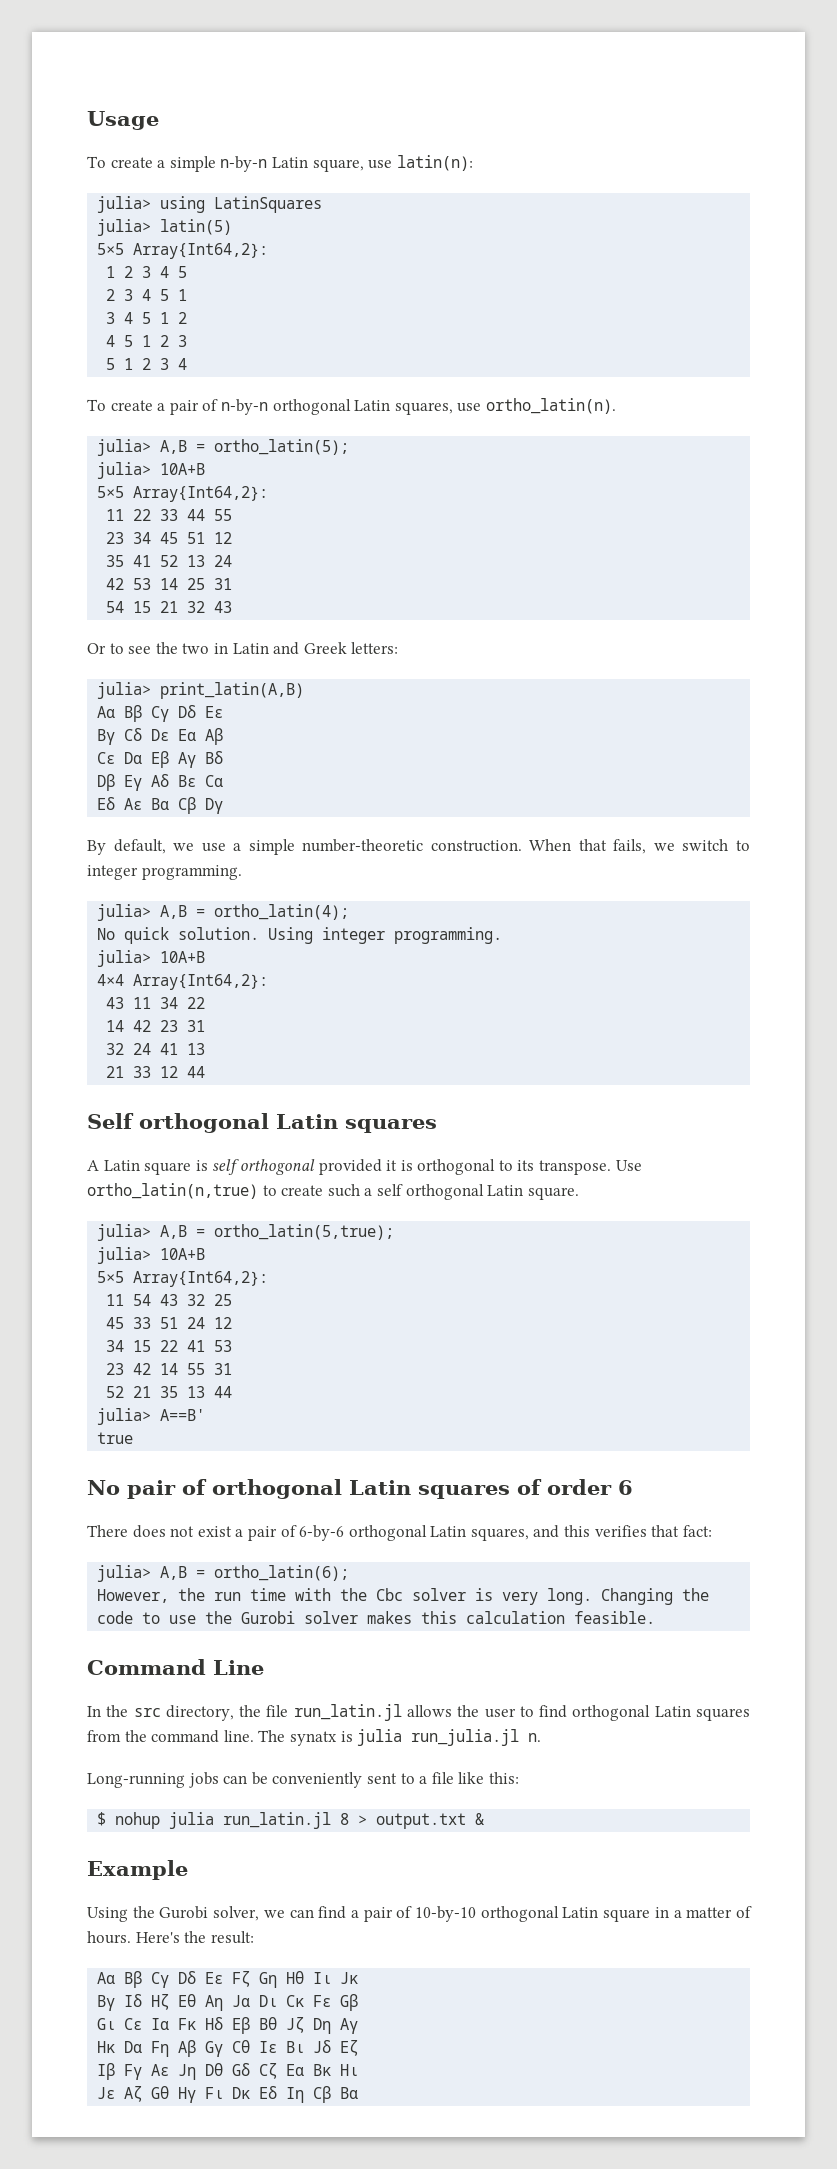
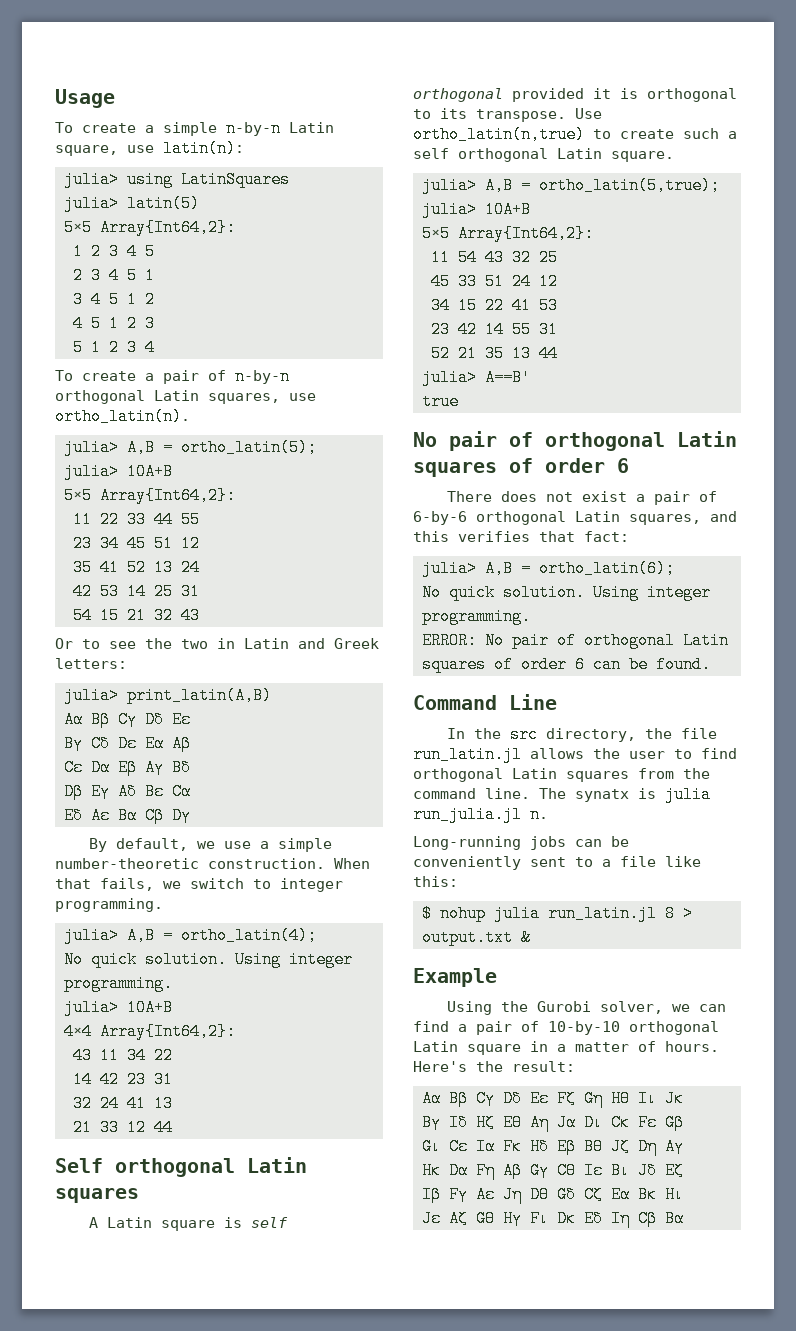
[97,1588,710,1605] [97,1611,656,1624] However, the run time with the Cbc solver is very long. Changing the code to use the Gurobi solver makes this calculation feasible. -> [422,584,711,601] [422,608,531,625] [422,632,729,649] [422,656,711,673] No quick solution. Using integer programming. // ERROR: No pair of orthogonal Latin squares of order 6 can be found.

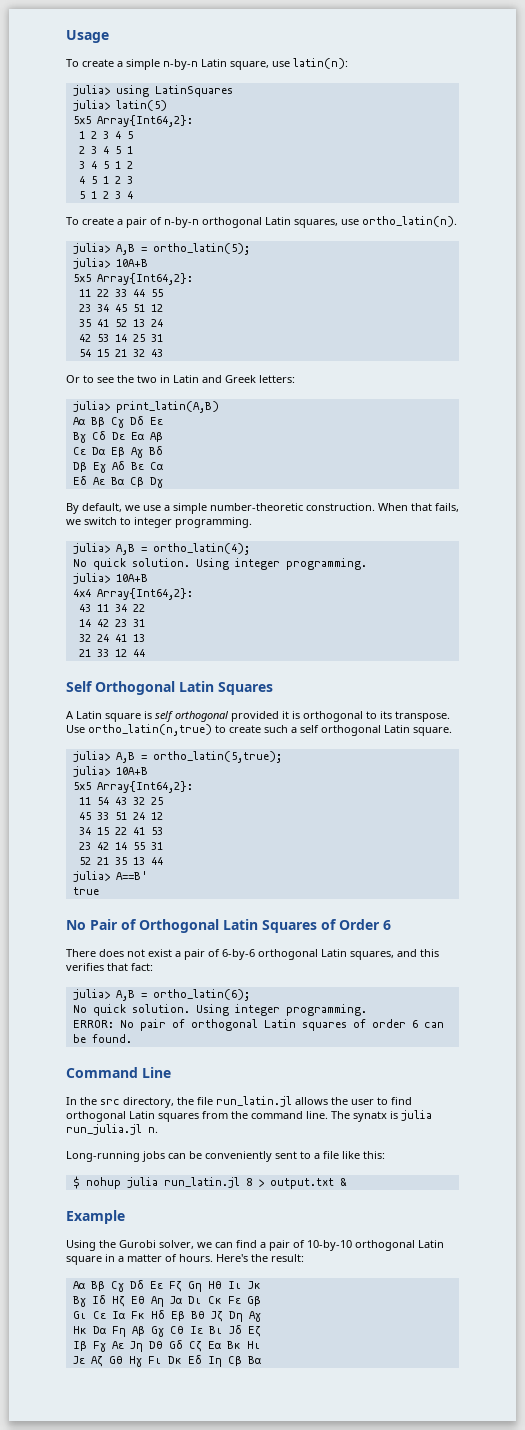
[115,1157,307,1177] [55,1188,139,1203] orthogonal Latin squares -> [95,681,273,695] Orthogonal Latin Squares
[449,431,737,451] [413,458,605,477] pair of orthogonal Latin squares of order -> [90,919,380,933] Pair of Orthogonal Latin Squares of Order

